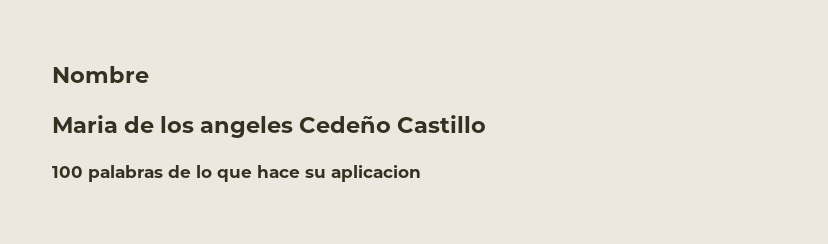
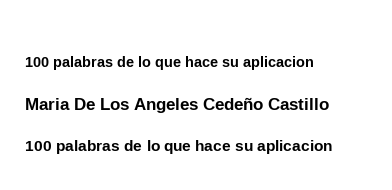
[52,66,149,83] [52,115,294,138] Nombre // Maria de los angeles -> [25,56,314,70] [25,98,198,113] 100 palabras de lo que hace su aplicacion // Maria De Los Angeles

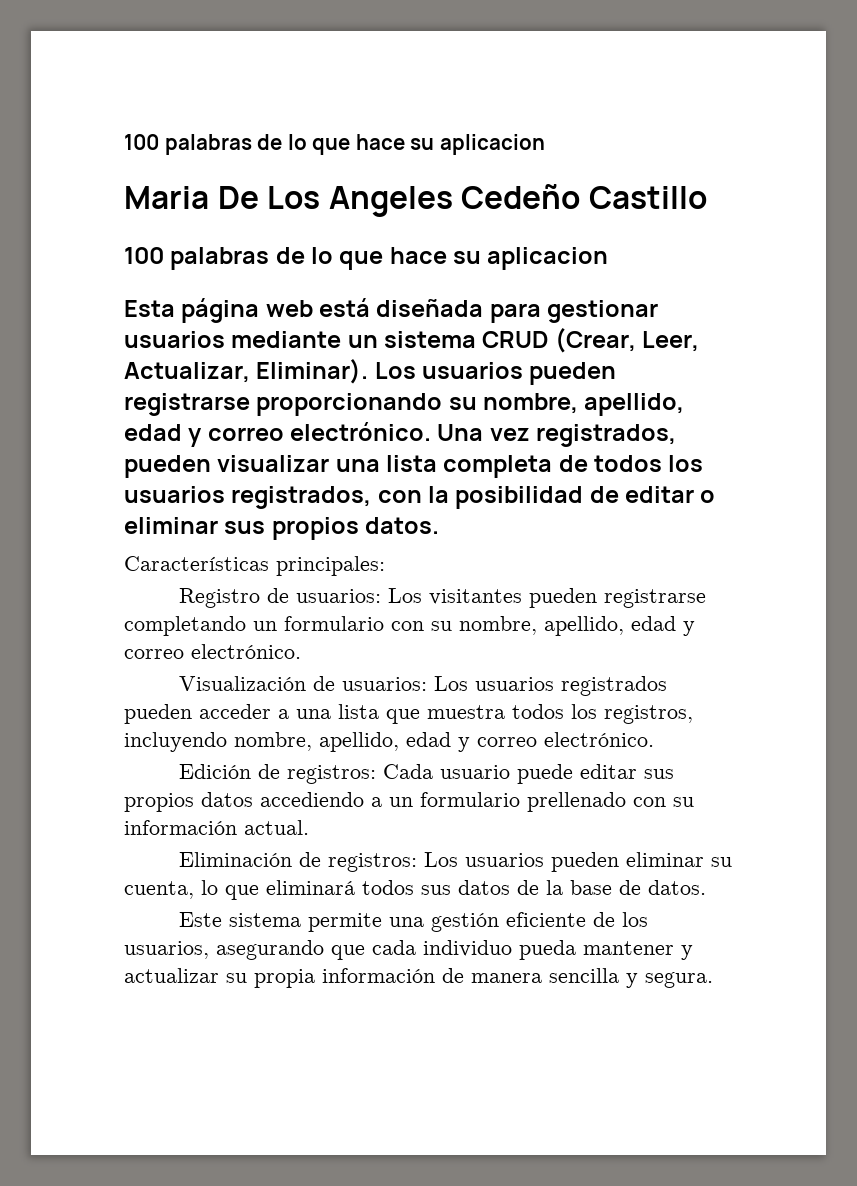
(333, 147) none -> [124,298,659,323] [124,328,700,353] [124,359,617,385] [124,393,685,416] [124,422,677,447] [124,455,704,478] [124,486,716,509] [124,517,440,540] [124,556,385,576] [179,588,707,608] [124,616,695,636] [124,644,301,659] [179,676,668,696] [124,704,693,724] [124,732,654,752] [179,764,675,784] [124,792,694,812] [124,820,309,835] [179,852,733,872] [124,880,706,900] [179,912,649,932] [124,940,693,960] [124,968,713,988] // Esta página web está diseñada para gestionar usuarios mediante un sistema CRUD (Crear, Leer, Actualizar, Eliminar). Los usuarios pueden registrarse proporcionando su nombre, apellido, edad y correo electrónico. Una vez registrados, pueden visualizar una lista completa de todos los usuarios registrados, con la posibilidad de editar o eliminar sus propios datos. // Características principales: // Registro de usuarios: Los visitantes pueden registrarse completando un formulario con su nombre, apellido, edad y correo electrónico. // Visualización de usuarios: Los usuarios registrados pueden acceder a una lista que muestra todos los registros, incluyendo nombre, apellido, edad y correo electrónico. // Edición de registros: Cada usuario puede editar sus propios datos accediendo a un formulario prellenado con su información actual. // Eliminación de registros: Los usuarios pueden eliminar su cuenta, lo que eliminará todos sus datos de la base de datos. // Este sistema permite una gestión eficiente de los usuarios, asegurando que cada individuo pueda mantener y actualizar su propia información de manera sencilla y segura.

